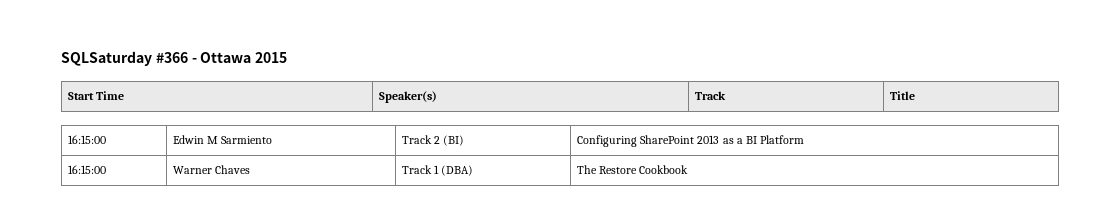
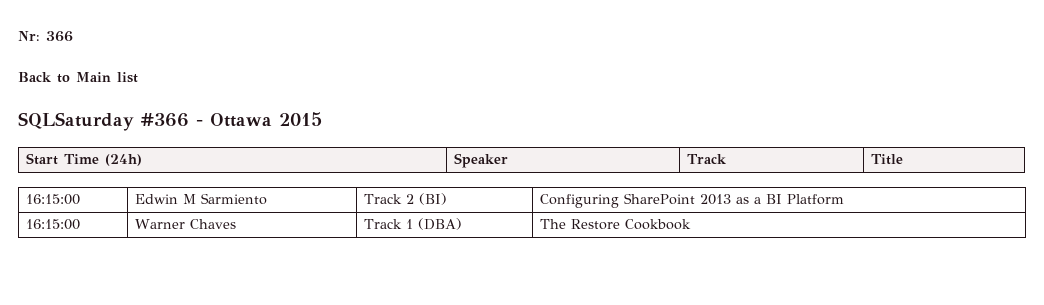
(61, 58) none -> [18,31,73,42] [18,72,138,83] Nr: 366 // Back to Main list //
[379,91,438,103] | Speaker(s) -> [105,154,143,166] [454,153,509,168] (24h) | Speaker

